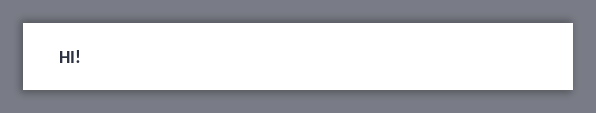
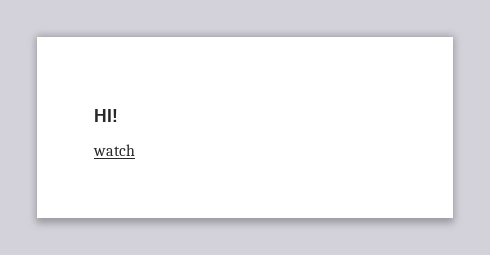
(81, 56) none -> [93,144,135,156] // watch

